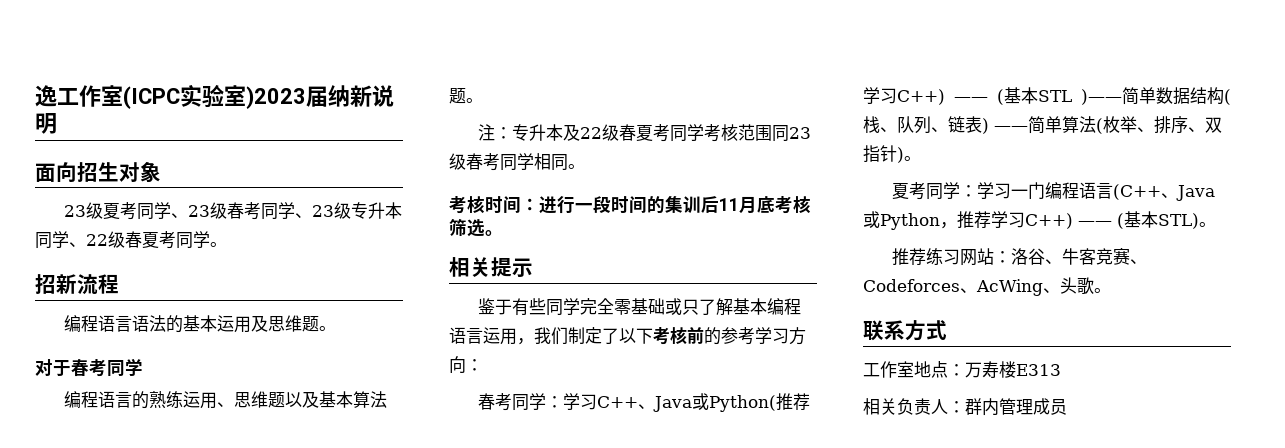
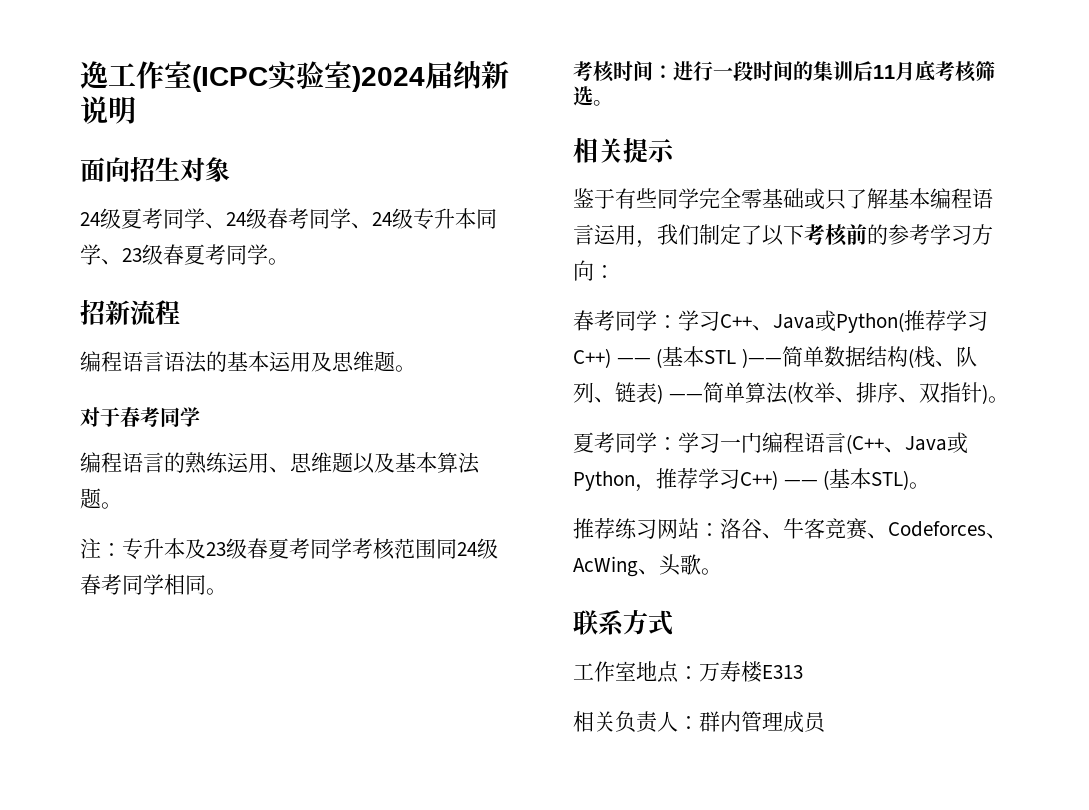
[246,86,306,109] )2023 -> [352,66,425,92] )2024
[63,205,86,217] 23 -> [80,212,100,226] 24
[187,205,210,217] 23 -> [226,212,246,226] 24
[311,205,334,217] 23 -> [372,212,392,226] 24
[86,234,108,246] 22 -> [122,248,142,262] 23
[579,127,602,139] 22 -> [206,542,226,556] 23
[788,127,811,139] 23 -> [457,542,477,556] 24

